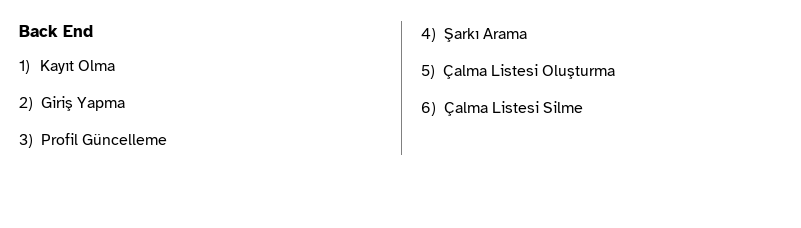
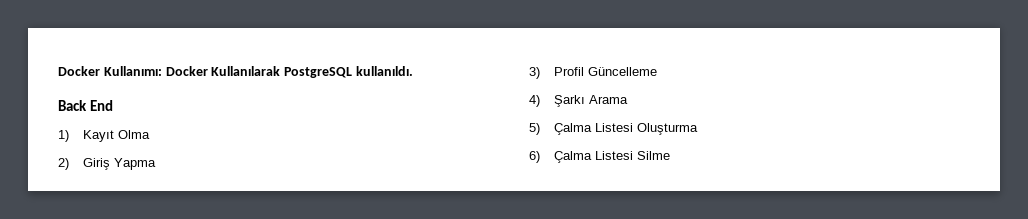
(19, 31) none -> [58,66,413,78] Docker Kullanımı: Docker Kullanılarak PostgreSQL kullanıldı. //

